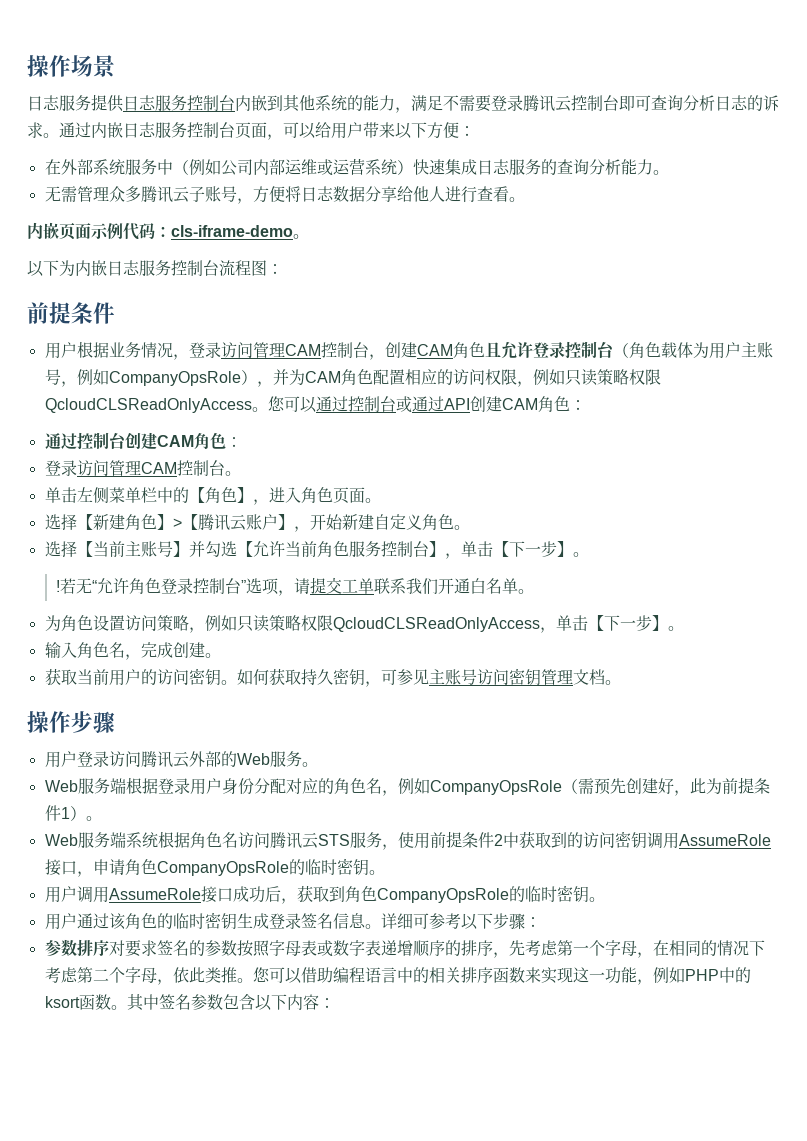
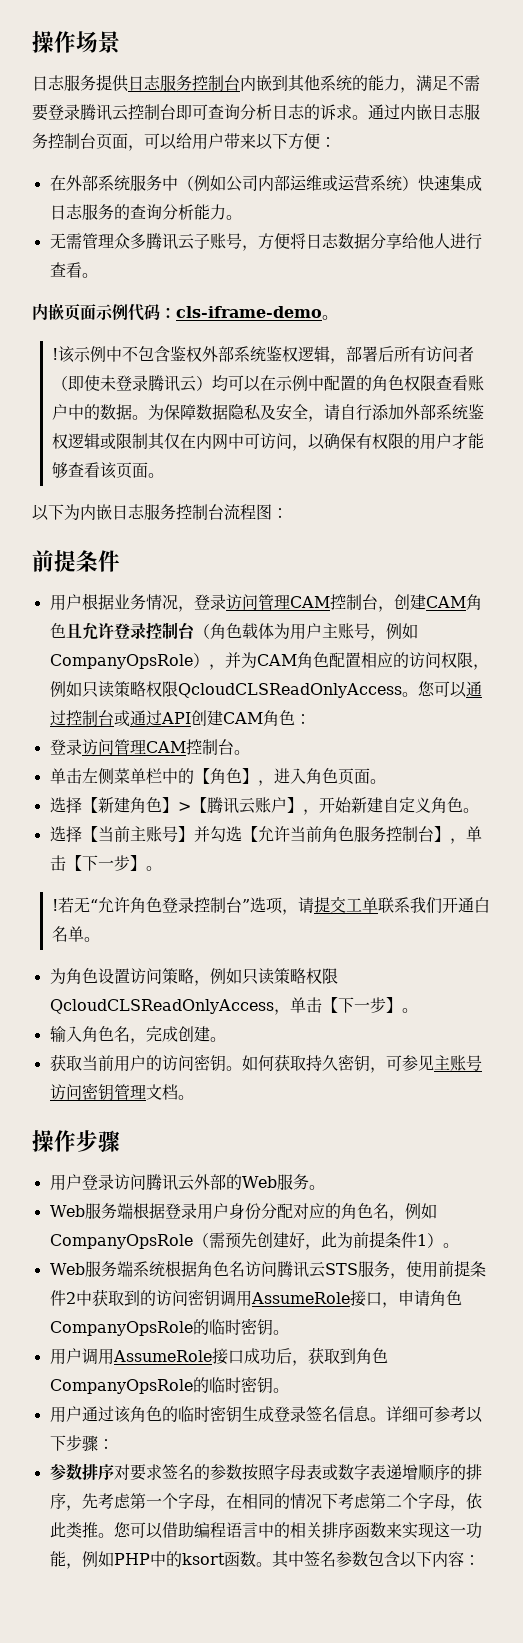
(309, 236) none -> [51,346,474,364] [51,375,484,392] [51,404,484,422] [51,433,484,451] [51,462,164,479] // !该示例中不包含鉴权外部系统鉴权逻辑，部署后所有访问者（即使未登录腾讯云）均可以在示例中配置的角色权限查看账户中的数据。为保障数据隐私及安全，请自行添加外部系统鉴权逻辑或限制其仅在内网中可访问，以确保有权限的用户才能够查看该页面。
[44,432,242,450] // 通过控制台创建CAM角色： -> (311, 719) none

